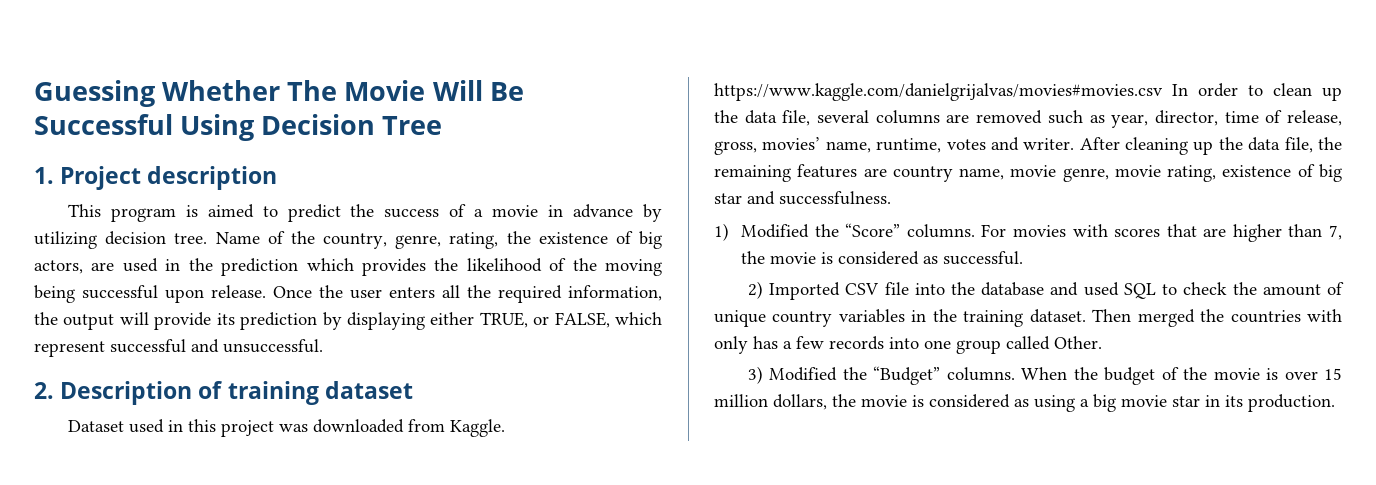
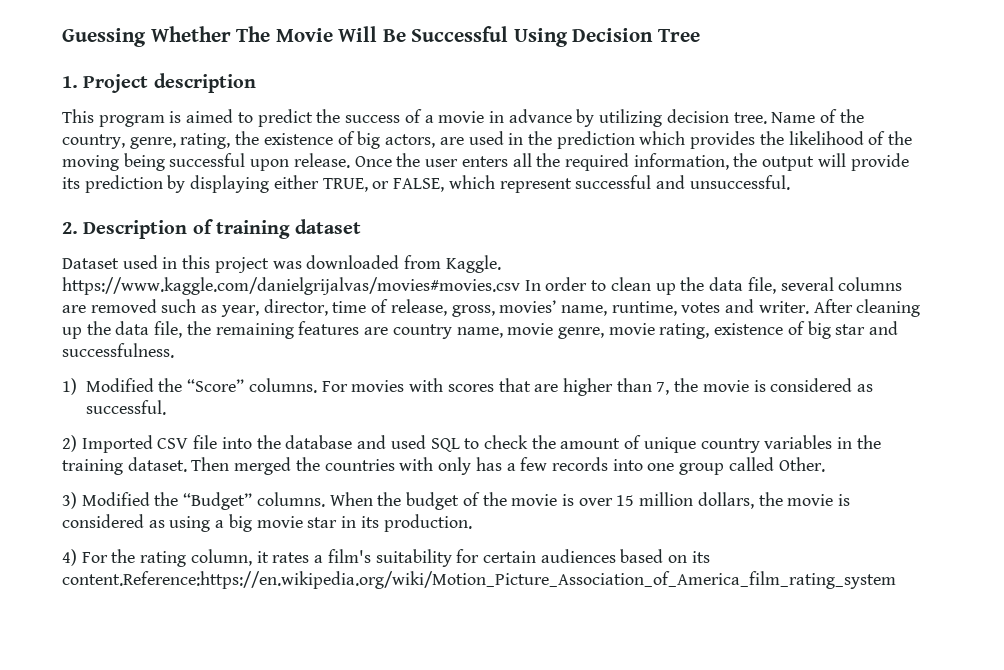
(1335, 403) none -> [62,549,710,567] [62,571,896,589] // 4) For the rating column, it rates a film's suitability for certain audiences based on its content.Reference:https://en.wikipedia.org/wiki/Motion_Picture_Association_of_America_film_rating_system

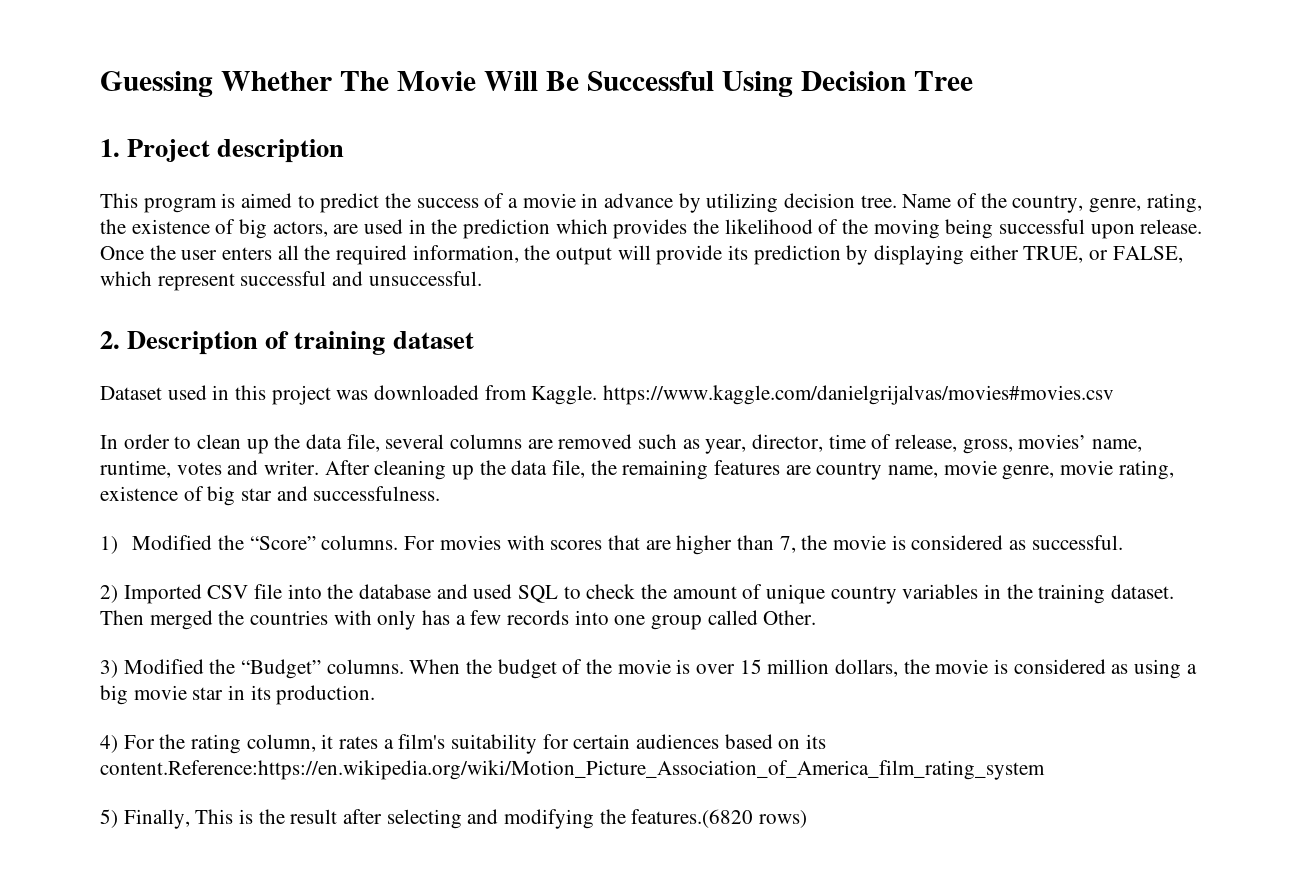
(520, 286) none -> (1115, 395) //
(896, 580) none -> [100,809,808,829] // 5) Finally, This is the result after selecting and modifying the features.(6820 rows)

